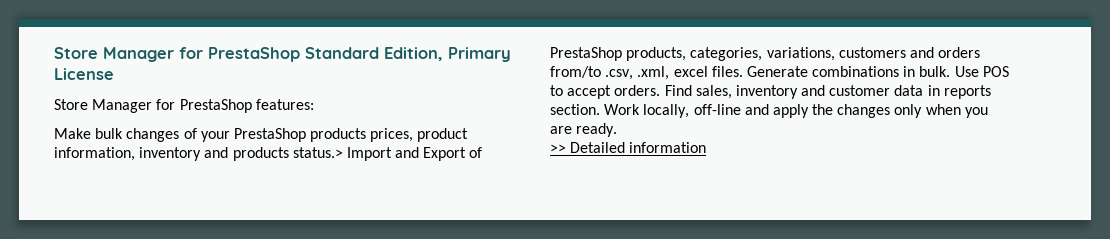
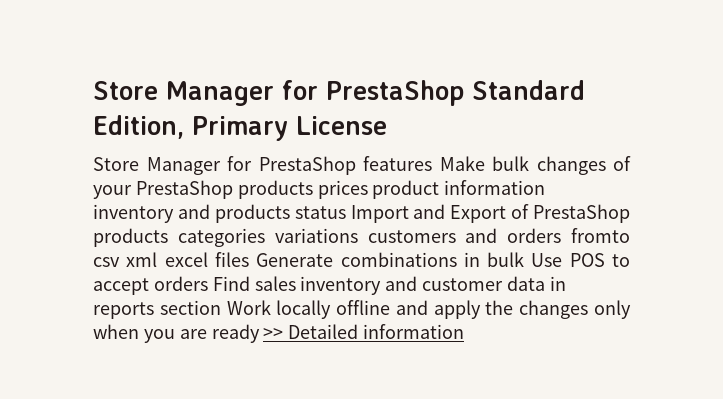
[255,99,314,110] features: // -> [363,156,432,171] features
[370,128,469,142] [54,147,135,161] prices, product information, -> [317,180,546,199] prices product information
[292,147,343,158] status.> -> [294,206,346,219] status
[626,47,981,61] [550,66,743,80] products, categories, variations, customers and orders from/to .csv, .xml, excel files. -> [93,228,630,247] [93,252,249,267] products categories variations customers and orders fromto csv xml excel files
[919,66,951,77] bulk. -> [487,252,525,267] bulk
[614,85,732,99] orders. Find sales, -> [153,276,296,291] orders Find sales
[550,104,741,118] section. Work locally, off-line -> [159,300,391,319] section Work locally offline
[576,123,618,137] ready. // -> [211,324,260,343] ready

